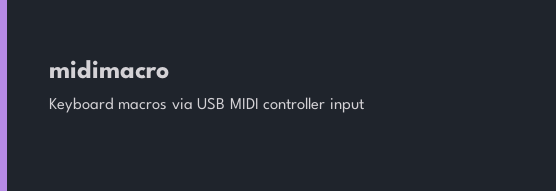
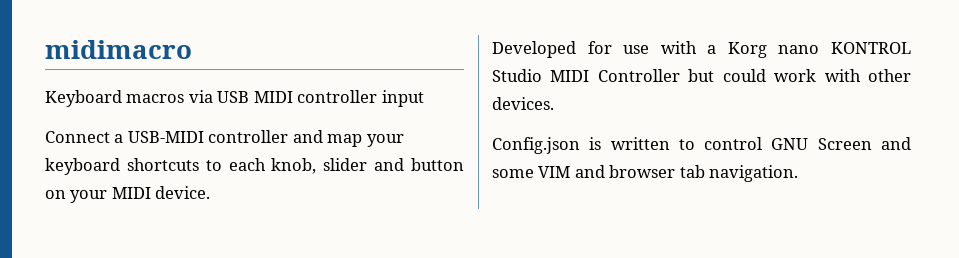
(364, 105) none -> [45,130,404,147] [45,158,464,175] [45,186,211,203] [492,41,911,58] [492,69,911,82] [492,97,554,110] [492,137,911,154] [492,165,799,182] // Connect a USB-MIDI controller and map your keyboard shortcuts to each knob, slider and button on your MIDI device. // Developed for use with a Korg nano KONTROL Studio MIDI Controller but could work with other devices. // Config.json is written to control GNU Screen and some VIM and browser tab navigation.

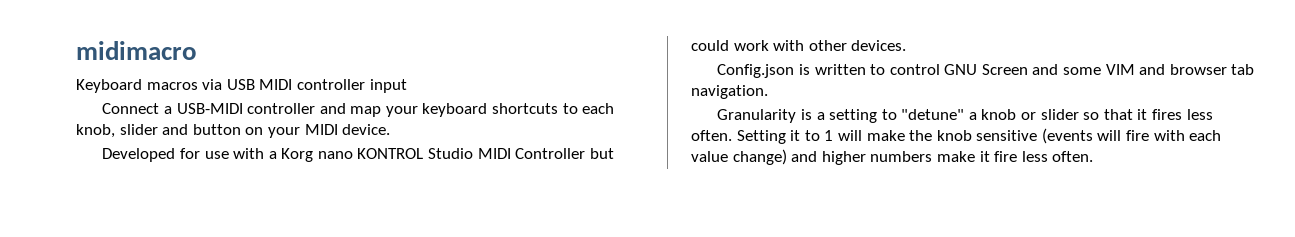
(799, 173) none -> [717,109,1213,123] [691,128,1222,144] [691,149,1094,165] // Granularity is a setting to "detune" a knob or slider so that it fires less often. Setting it to 1 will make the knob sensitive (events will fire with each value change) and higher numbers make it fire less often.

